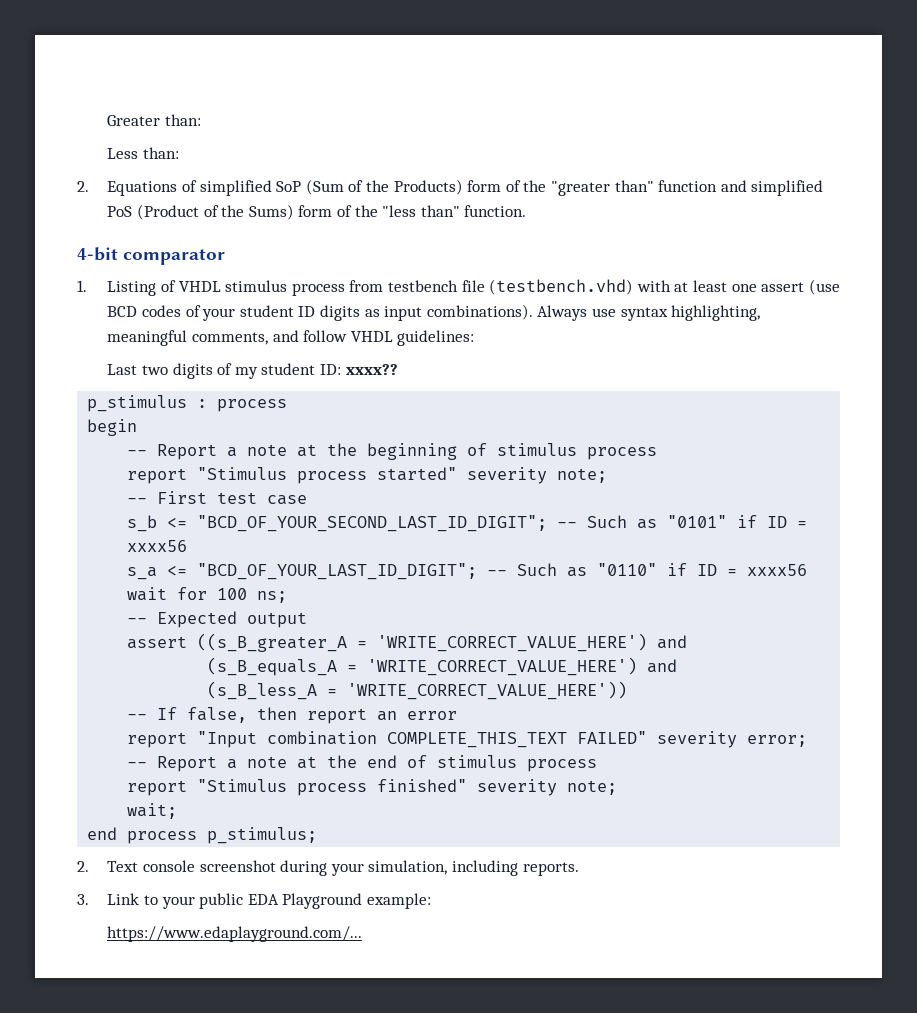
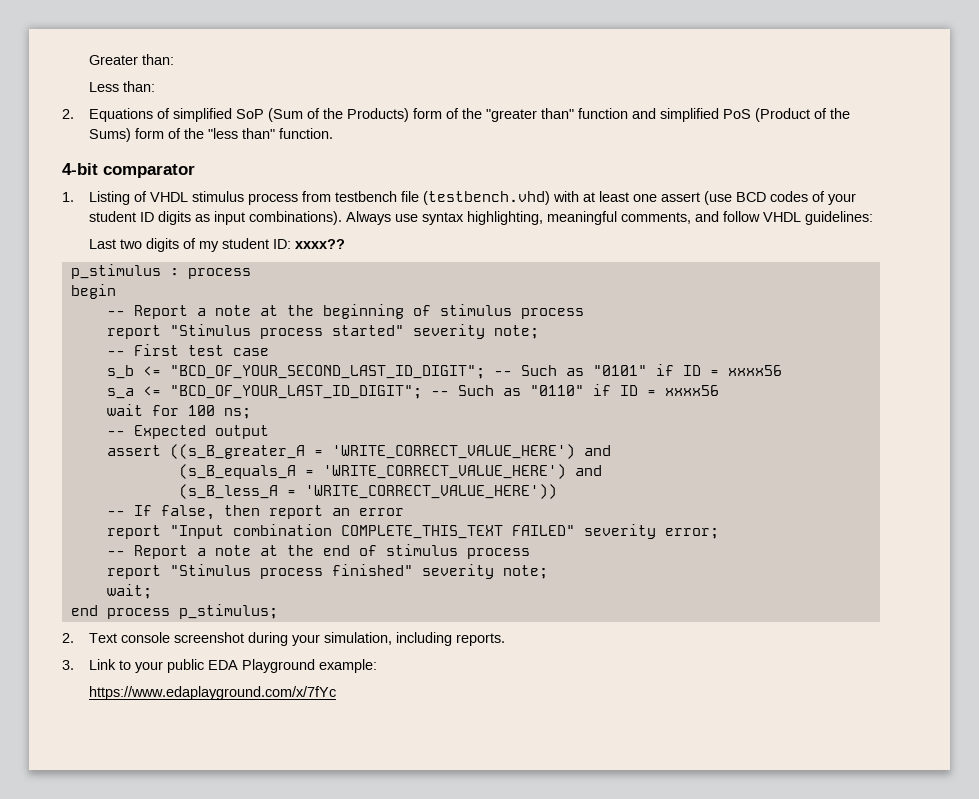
[107,926,363,942] https://www.edaplayground.com/... -> [88,686,336,700] https://www.edaplayground.com/x/7fYc

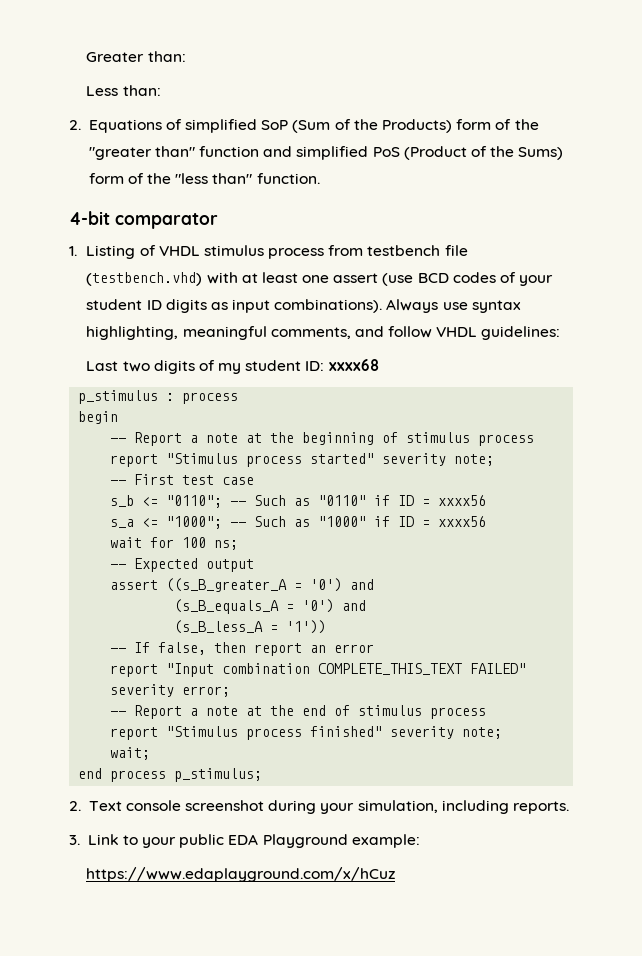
[294,239,345,249] xxxx?? -> [328,359,379,371] xxxx68
[169,365,647,379] "BCD_OF_YOUR_SECOND_LAST_ID_DIGIT"; -- Such as "0101" -> [166,495,367,508] "0110"; -- Such as "0110"
[169,385,584,399] "BCD_OF_YOUR_LAST_ID_DIGIT"; -- Such as "0110" -> [166,516,367,529] "1000"; -- Such as "1000"
[331,444,575,459] 'WRITE_CORRECT_VALUE_HERE') -> [310,578,343,592] '0')
[322,464,566,479] 'WRITE_CORRECT_VALUE_HERE') -> [302,599,335,613] '0')
[304,484,557,499] 'WRITE_CORRECT_VALUE_HERE')) -> [286,620,327,634] '1'))
[88,686,336,700] https://www.edaplayground.com/x/7fYc -> [86,867,396,882] https://www.edaplayground.com/x/hCuz

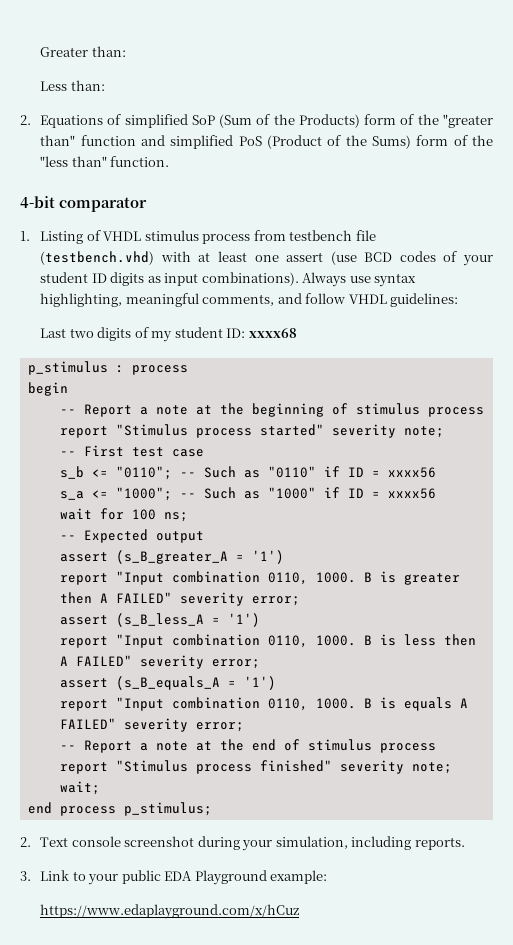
[166,578,375,592] [174,599,367,614] [174,620,327,634] [110,642,375,656] [110,663,463,677] ((s_B_greater_A = '0') and // (s_B_equals_A = '0') and // (s_B_less_A = '1')) // -- If false, then report an error // report "Input combination COMPLETE_THIS_TEXT -> [115,550,284,564] [59,571,460,585] [59,592,300,606] [59,613,260,627] [59,634,476,648] [59,655,260,669] [59,676,276,690] [59,697,468,711] (s_B_greater_A = '1') // report "Input combination 0110, 1000. B is greater then A FAILED" severity error; // assert (s_B_less_A = '1') // report "Input combination 0110, 1000. B is less then A FAILED" severity error; // assert (s_B_equals_A = '1') // report "Input combination 0110, 1000. B is equals A

